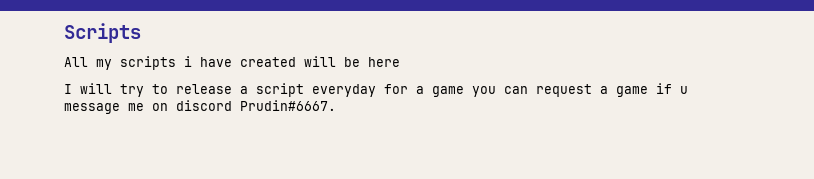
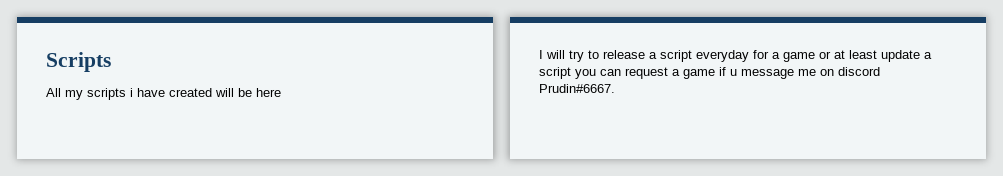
(464, 91) none -> [819,50,932,62] [539,67,571,79] or at least update a script

